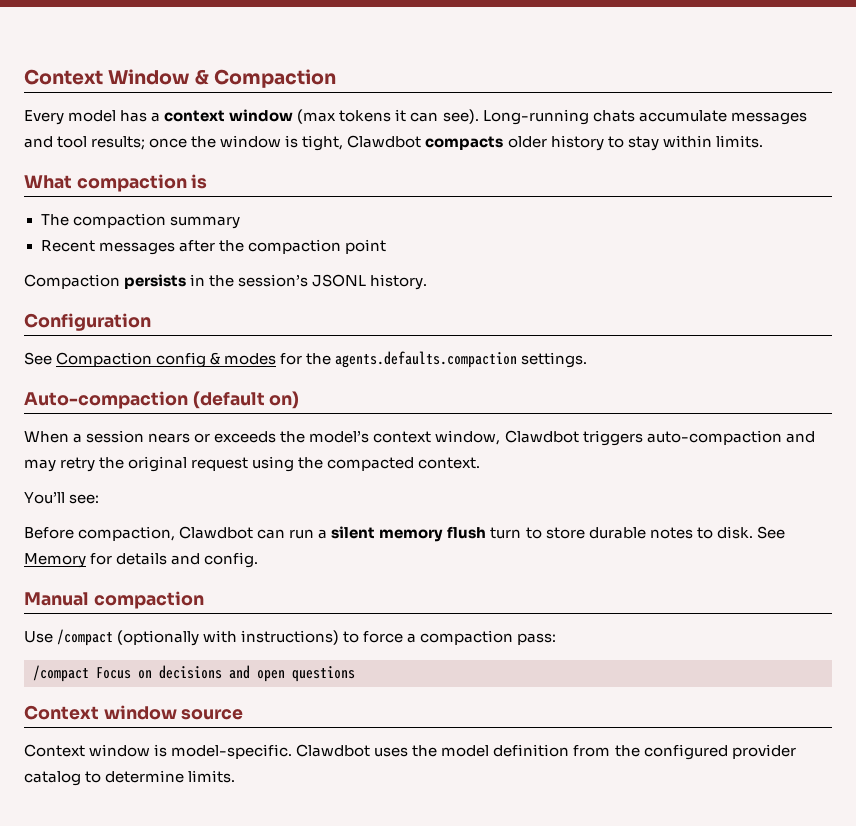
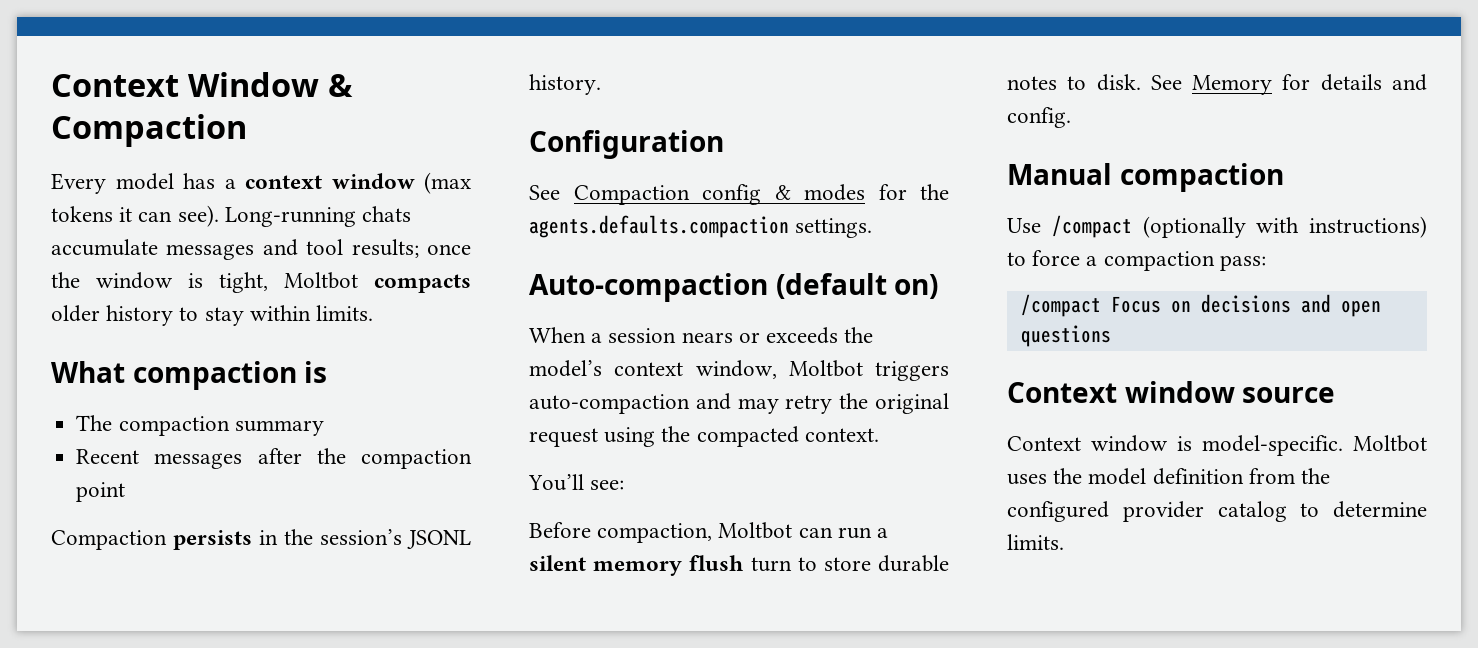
[347,135,422,148] Clawdbot -> [284,272,358,289] Moltbot
[504,430,579,443] Clawdbot -> [788,360,863,377] Moltbot
[179,526,254,539] Clawdbot -> [718,522,793,539] Moltbot
[296,744,371,757] Clawdbot -> [1353,435,1427,452] Moltbot

